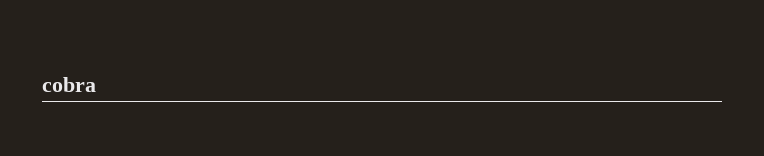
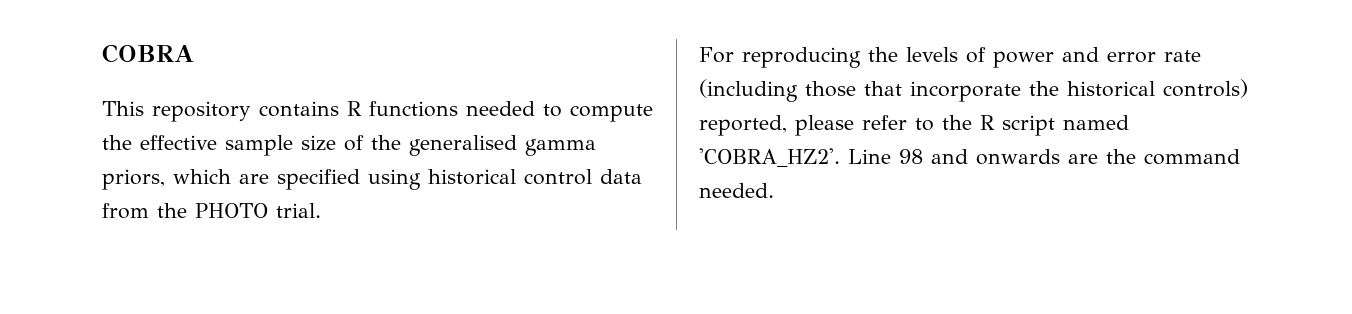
[42,77,96,92] cobra -> [102,44,194,63] [102,101,653,122] [102,135,596,156] [102,169,642,190] [102,203,321,219] [699,47,1201,68] [699,79,1248,102] [699,115,1129,136] [699,148,1240,167] [699,183,774,198] COBRA // This repository contains R functions needed to compute the effective sample size of the generalised gamma priors, which are specified using historical control data from the PHOTO trial. // For reproducing the levels of power and error rate (including those that incorporate the historical controls) reported, please refer to the R script named 'COBRA_HZ2'. Line 98 and onwards are the command needed.

